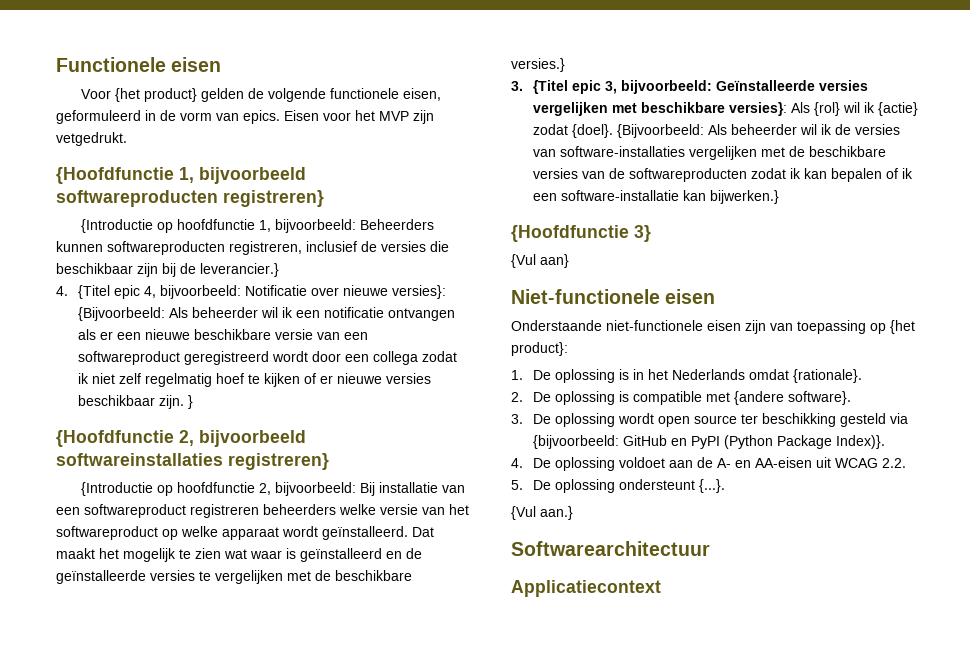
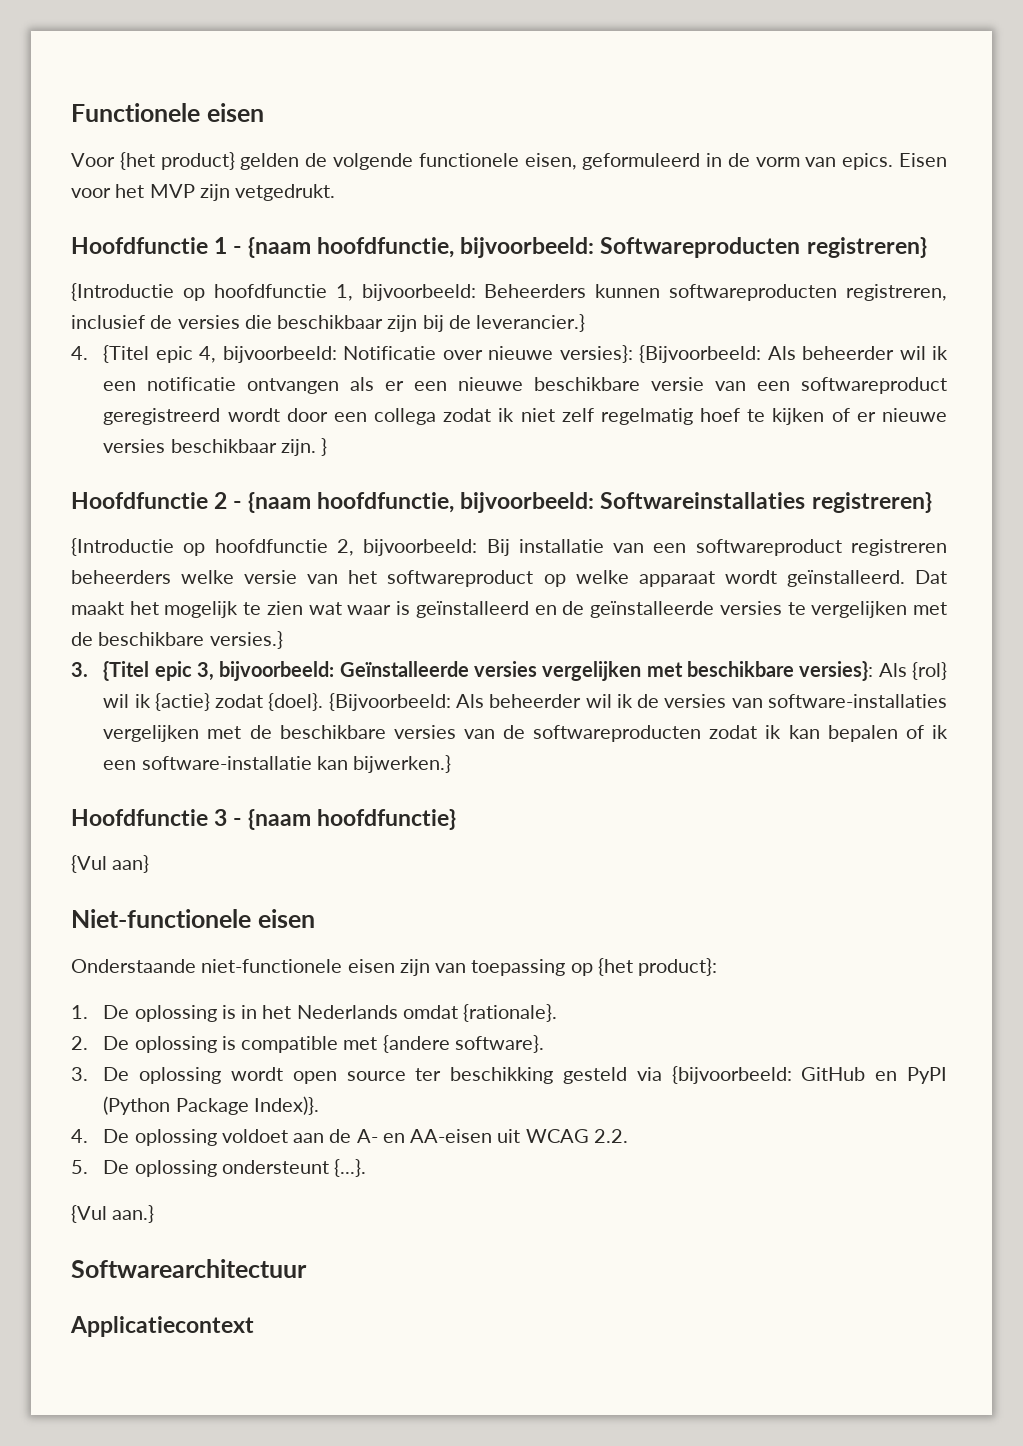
[56,167,306,184] [56,190,218,207] {Hoofdfunctie 1, bijvoorbeeld softwareproducten -> [71,237,801,258] Hoofdfunctie 1 - {naam hoofdfunctie, bijvoorbeeld: Softwareproducten
[56,430,306,447] [56,453,223,466] {Hoofdfunctie 2, bijvoorbeeld softwareinstallaties -> [71,492,806,513] Hoofdfunctie 2 - {naam hoofdfunctie, bijvoorbeeld: Softwareinstallaties
[511,225,651,242] {Hoofdfunctie 3} -> [71,809,457,830] Hoofdfunctie 3 - {naam hoofdfunctie}

